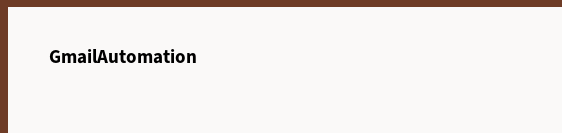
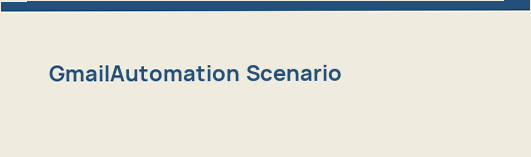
(197, 56) none -> [244,64,343,82] Scenario

